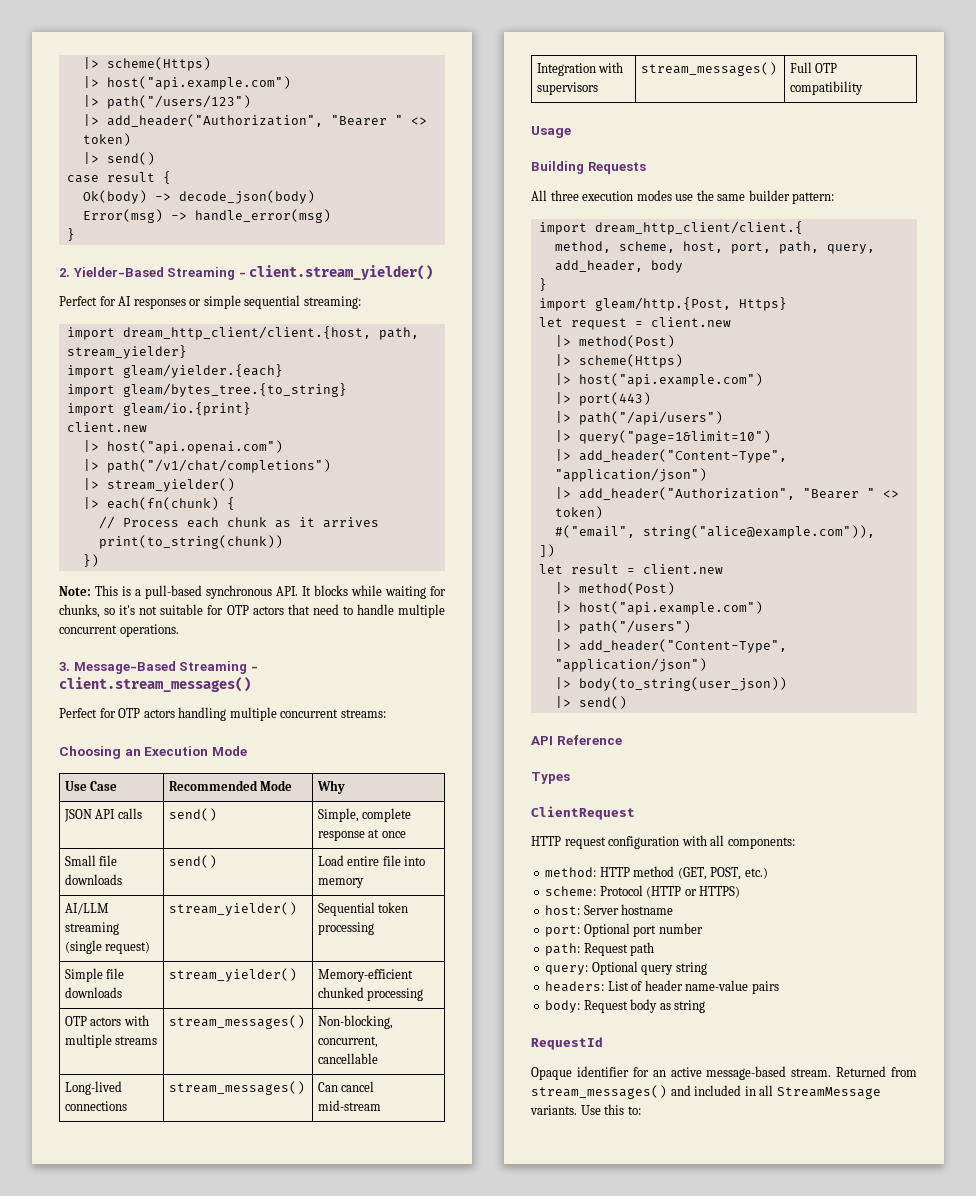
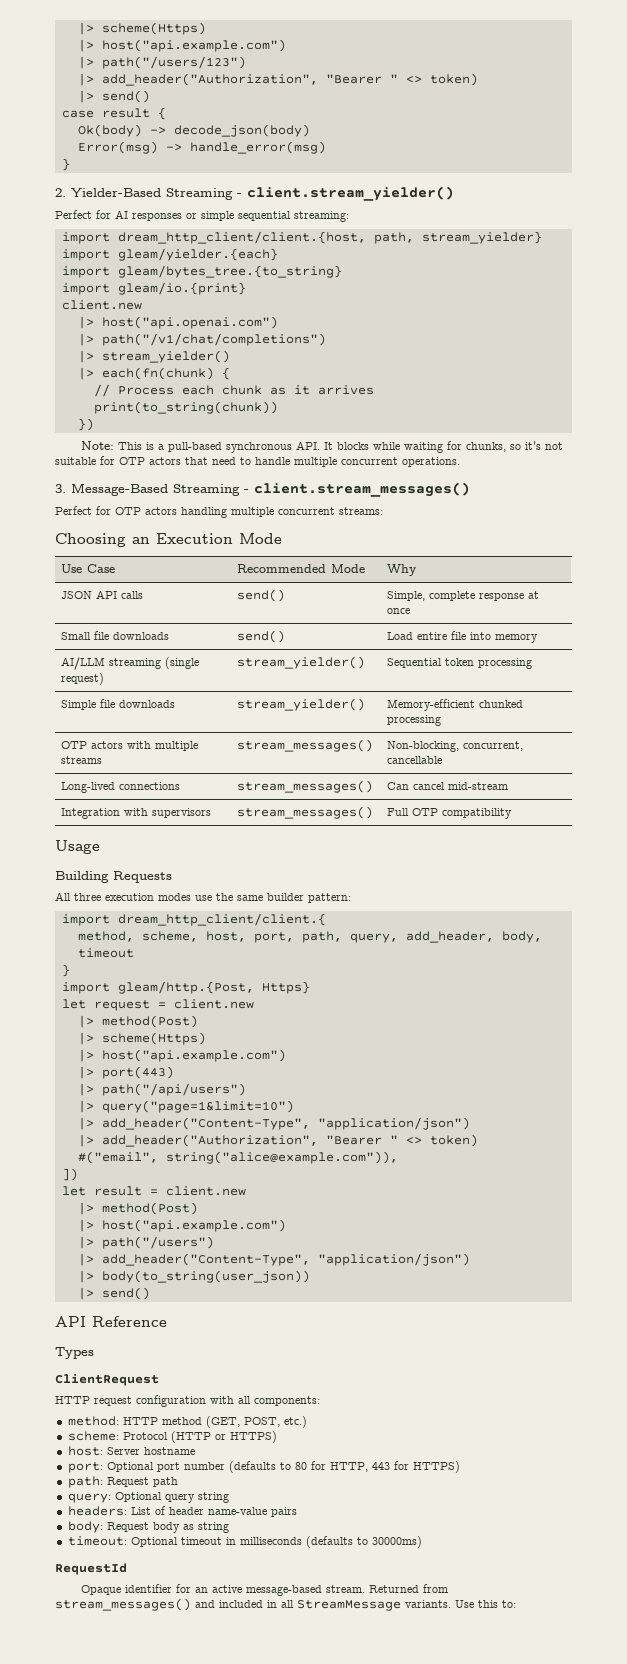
[650,260,683,273] body -> [501,931,542,943] [77,948,134,958] body, timeout
(703, 928) none -> [228,1461,460,1473] (defaults to 80 for HTTP, 443 for HTTPS)
(706, 1006) none -> [67,1536,422,1548] // timeout: Optional timeout in milliseconds (defaults to 30000ms)

